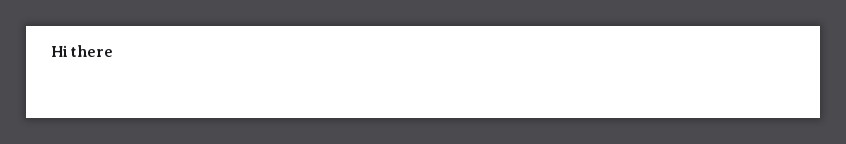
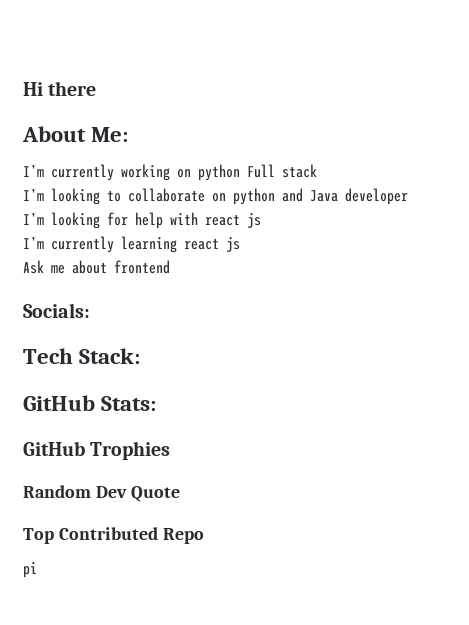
(114, 51) none -> [22,126,129,142] [23,164,317,181] [23,188,408,205] [23,212,261,229] [23,236,240,253] [23,260,170,274] [23,303,90,318] [23,348,141,364] [23,395,157,411] [23,441,171,460] [23,485,180,502] [23,527,204,544] [23,562,37,578] // About Me: // I’m currently working on python Full stack // I’m looking to collaborate on python and Java developer // I’m looking for help with react js // I’m currently learning react js // Ask me about frontend // Socials: // Tech Stack: // GitHub Stats: // GitHub Trophies // Random Dev Quote // Top Contributed Repo // pi

